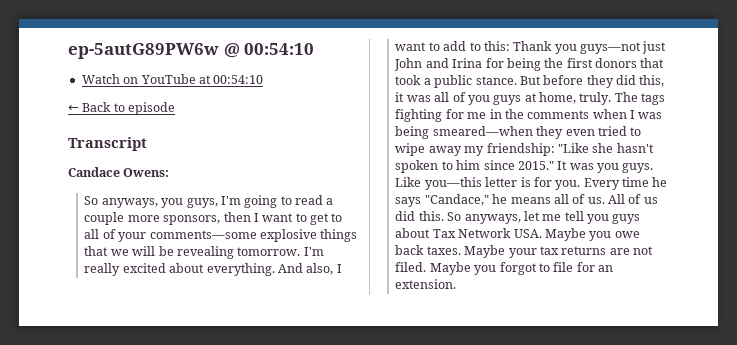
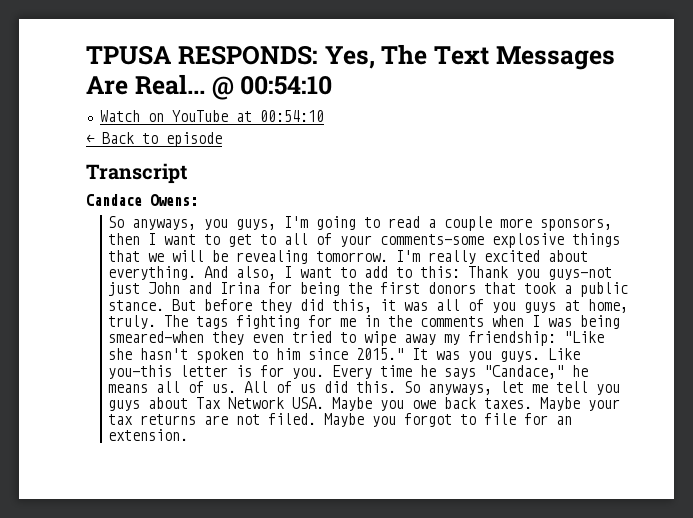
[68,43,219,59] ep-5autG89PW6w -> [86,44,615,70] [86,74,205,95] TPUSA RESPONDS: Yes, The Text Messages Are Real...

